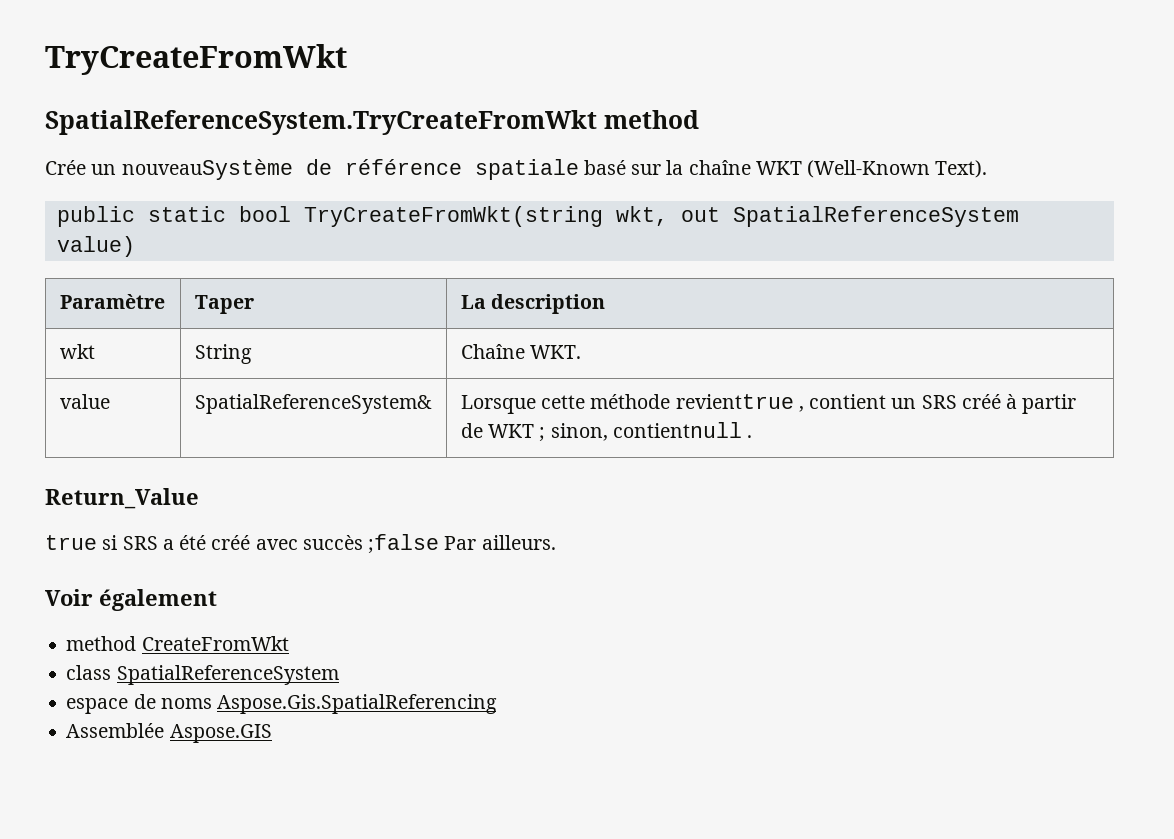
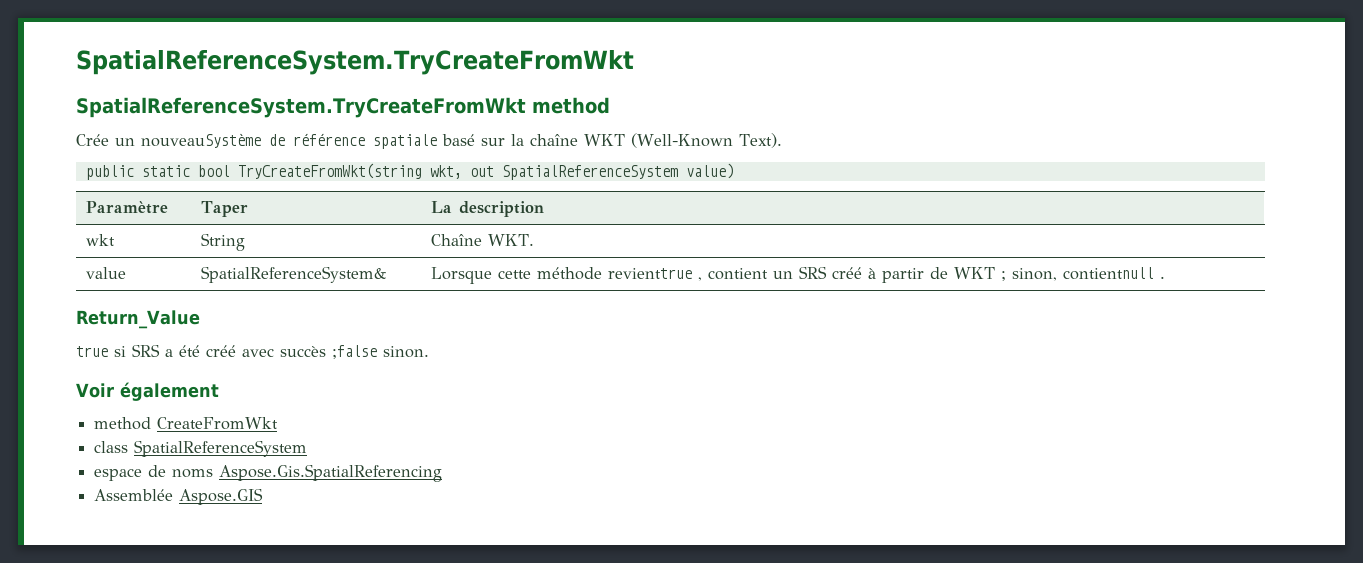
[45,44,347,75] TryCreateFromWkt -> [76,50,634,75] SpatialReferenceSystem.TryCreateFromWkt
[444,535,556,550] Par ailleurs. -> [383,346,429,358] sinon.

